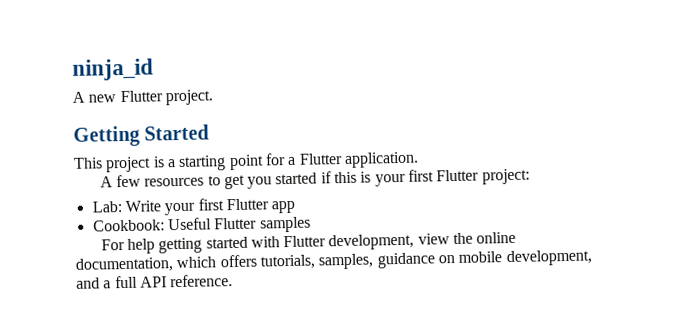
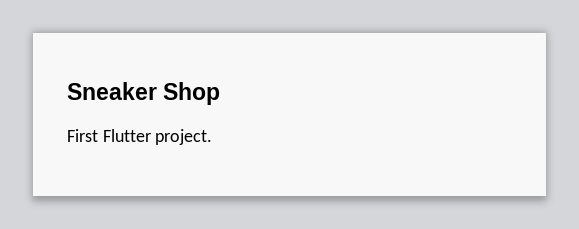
[72,58,154,81] [72,91,117,103] ninja_id // A new -> [67,82,221,105] [67,129,98,142] Sneaker Shop // First
[73,124,210,147] [73,151,419,173] [99,168,530,190] [91,198,296,216] [92,216,311,233] [100,231,517,254] [75,249,592,273] [76,274,234,289] // Getting Started // This project is a starting point for a Flutter application. // A few resources to get you started if this is your first Flutter project: // Lab: Write your first Flutter app // Cookbook: Useful Flutter samples // For help getting started with Flutter development, view the online documentation, which offers tutorials, samples, guidance on mobile development, and a full API reference. -> (213, 137) none

